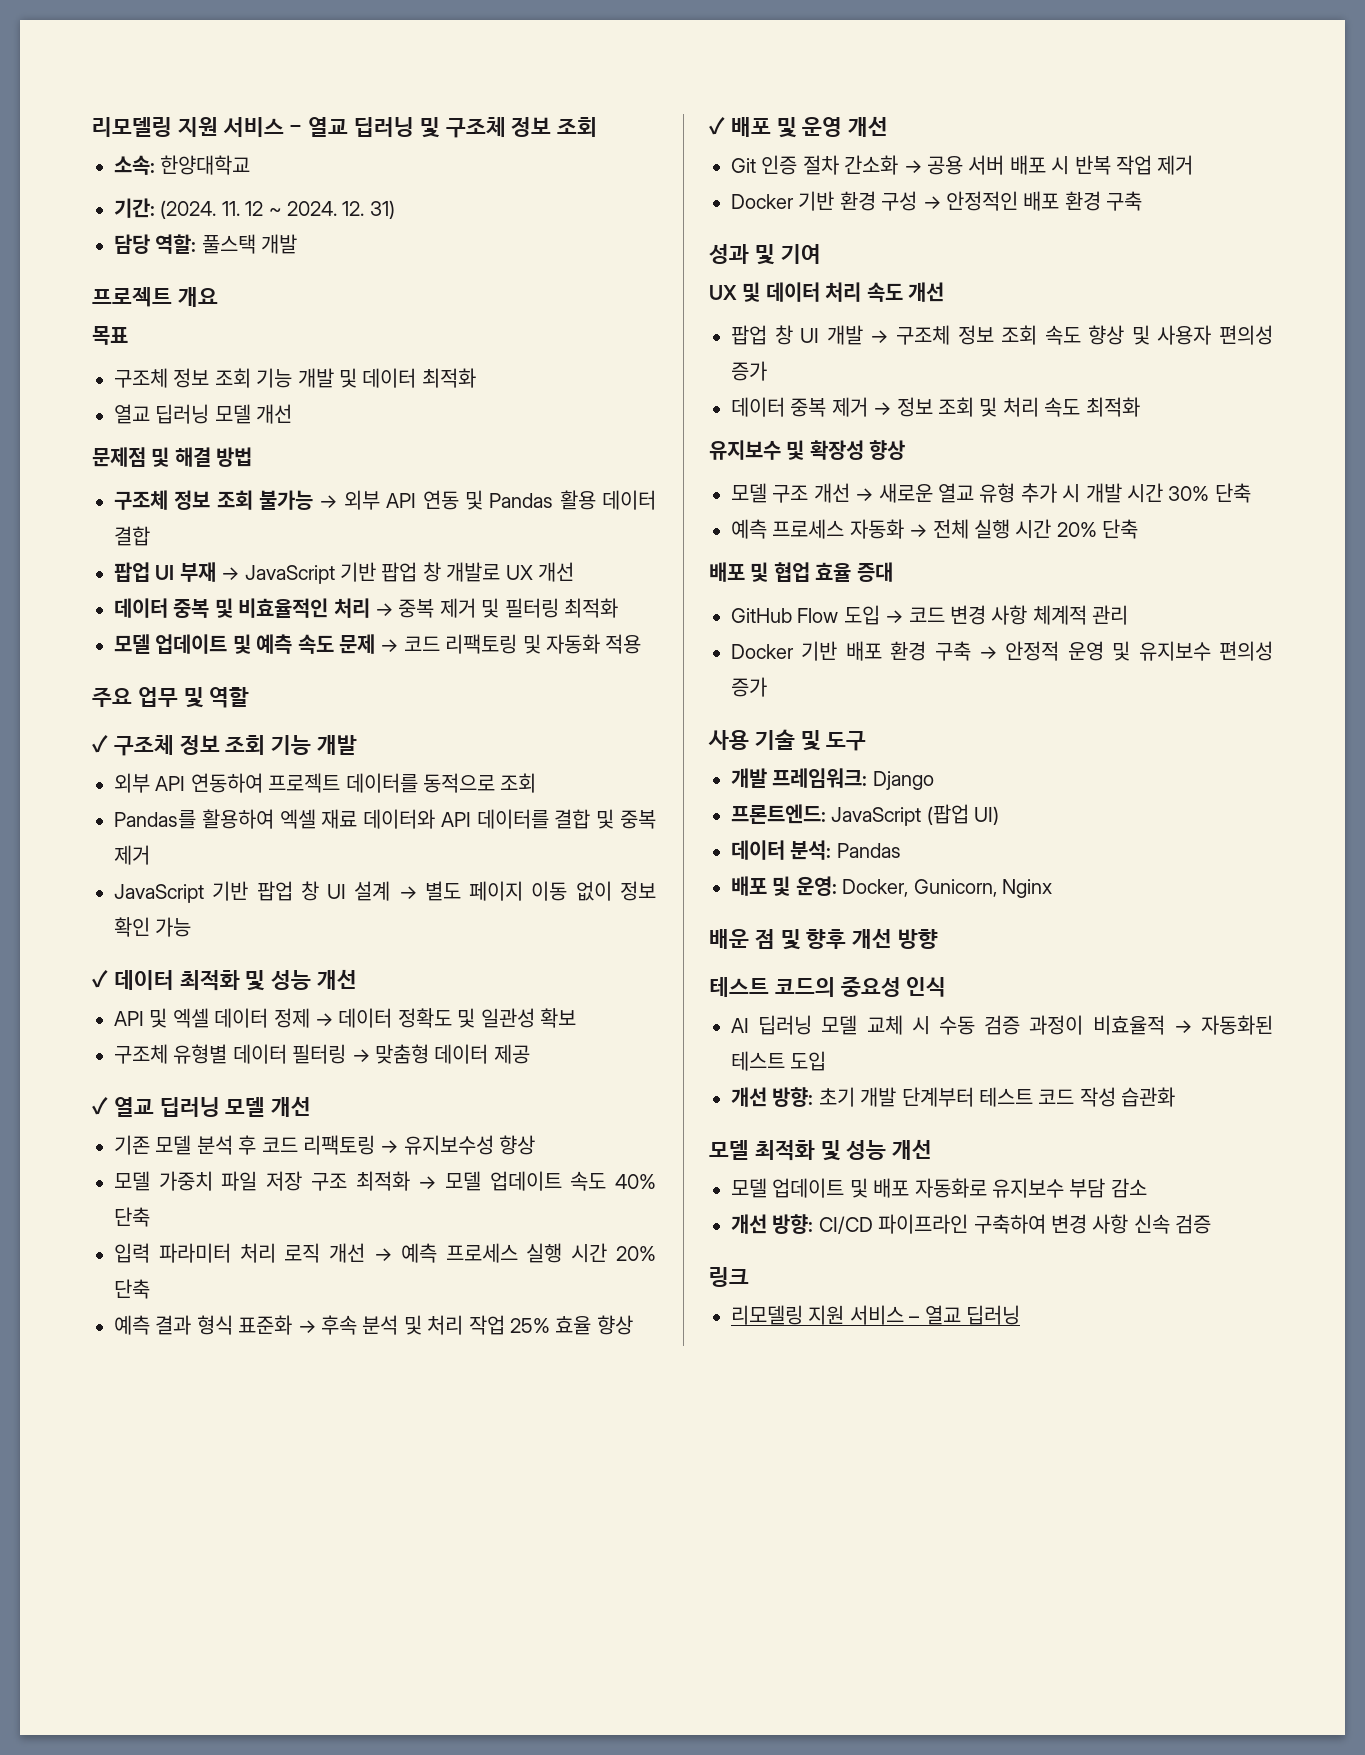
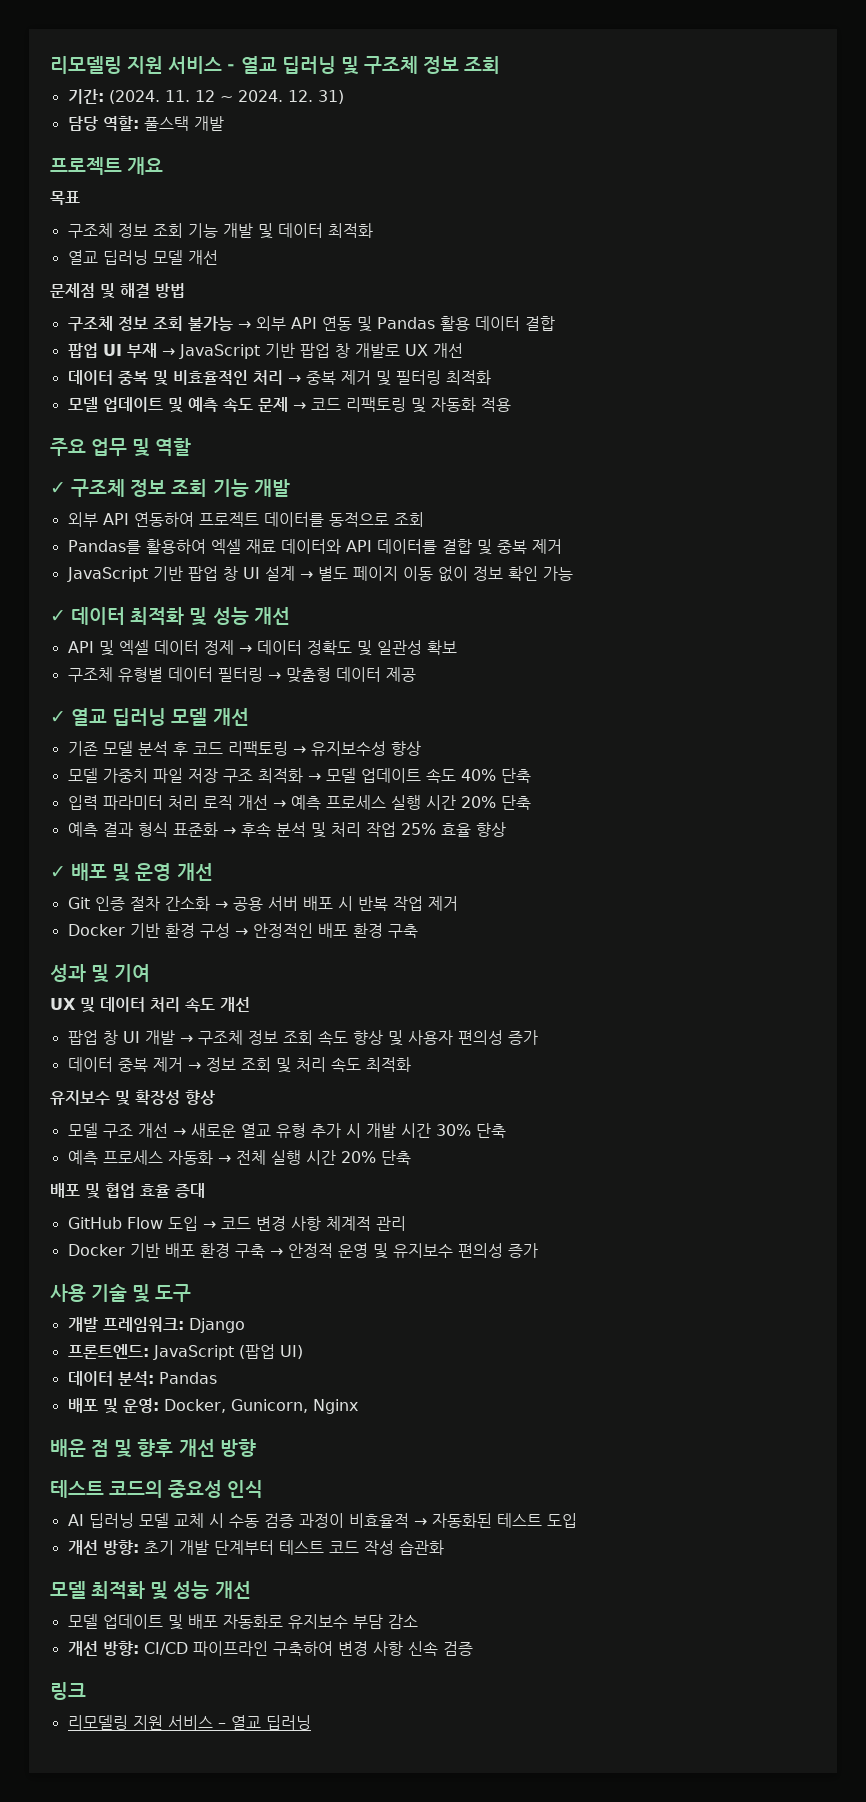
[114,155,251,175] // 소속: 한양대학교 -> (501, 65) none

